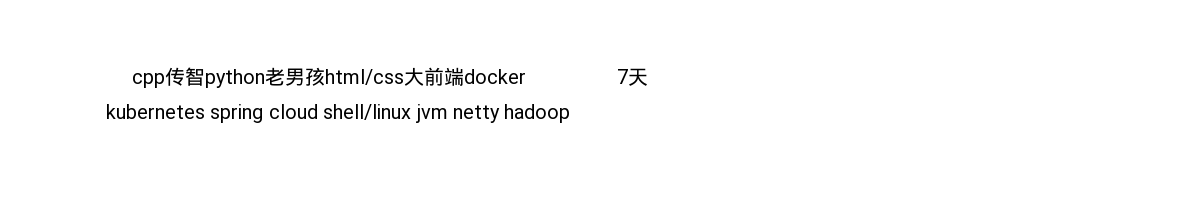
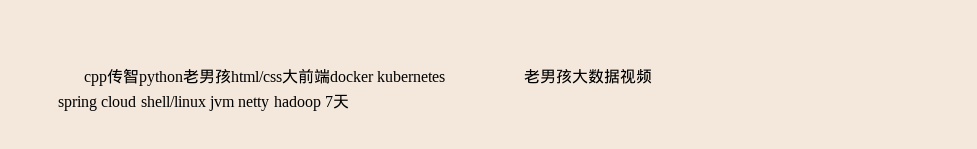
(648, 77) none -> [524,68,652,84] // 老男孩大数据视频

